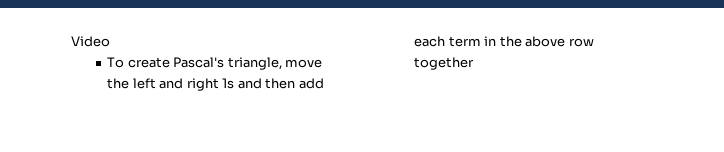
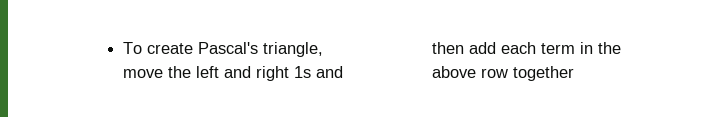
[71,36,110,47] Video // -> (123, 48) none

